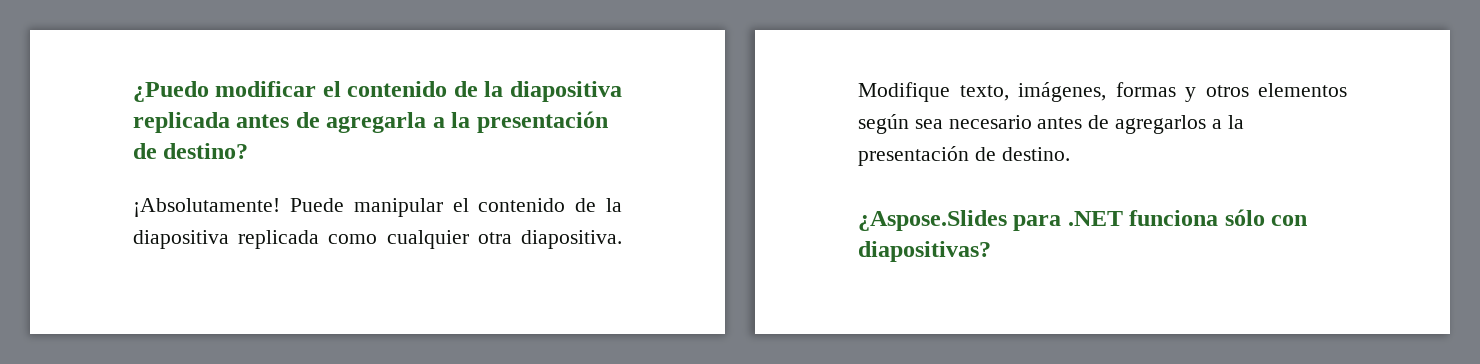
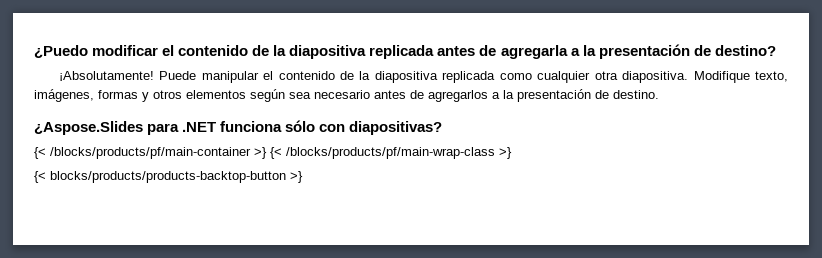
(991, 251) none -> [34,147,512,159] [34,171,303,183] // {< /blocks/products/pf/main-container >} {< /blocks/products/pf/main-wrap-class >} // {< blocks/products/products-backtop-button >}

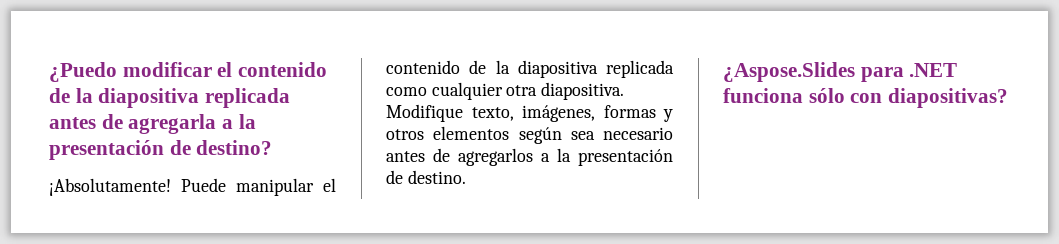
[34,147,512,159] [34,171,303,183] // {< /blocks/products/pf/main-container >} {< /blocks/products/pf/main-wrap-class >} // {< blocks/products/products-backtop-button >} -> (1009, 98) none

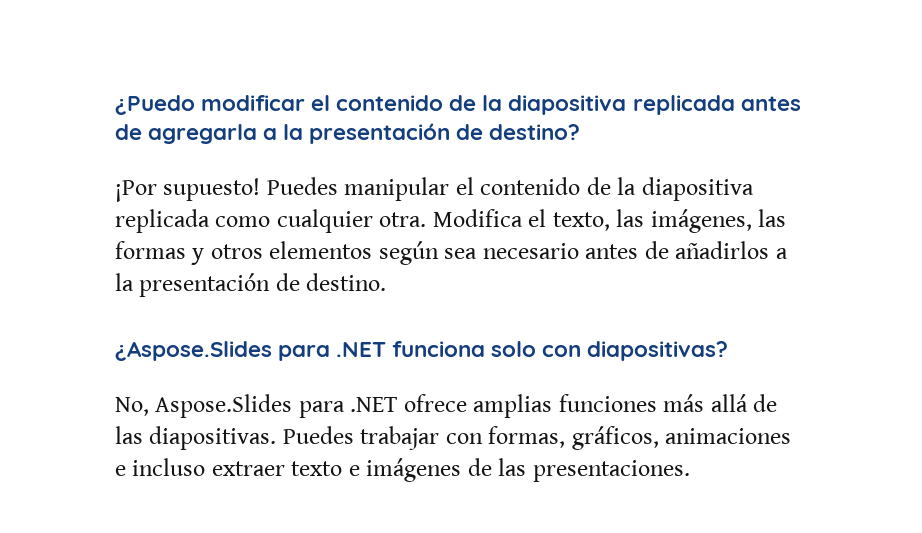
[49,178,226,196] ¡Absolutamente! Puede -> [115,177,338,202] ¡Por supuesto! Puedes
[506,82,625,100] [386,104,595,122] otra diapositiva. Modifique texto, imágenes, -> [379,209,787,233] otra. Modifica el texto, las imágenes, las
[458,148,533,166] agregarlos -> [675,241,770,259] añadirlos
[808,88,845,103] sólo -> [491,341,537,357] solo
(1009, 98) none -> [115,394,778,418] [115,426,792,450] [115,458,690,482] // No, Aspose.Slides para .NET ofrece amplias funciones más allá de las diapositivas. Puedes trabajar con formas, gráficos, animaciones e incluso extraer texto e imágenes de las presentaciones.

